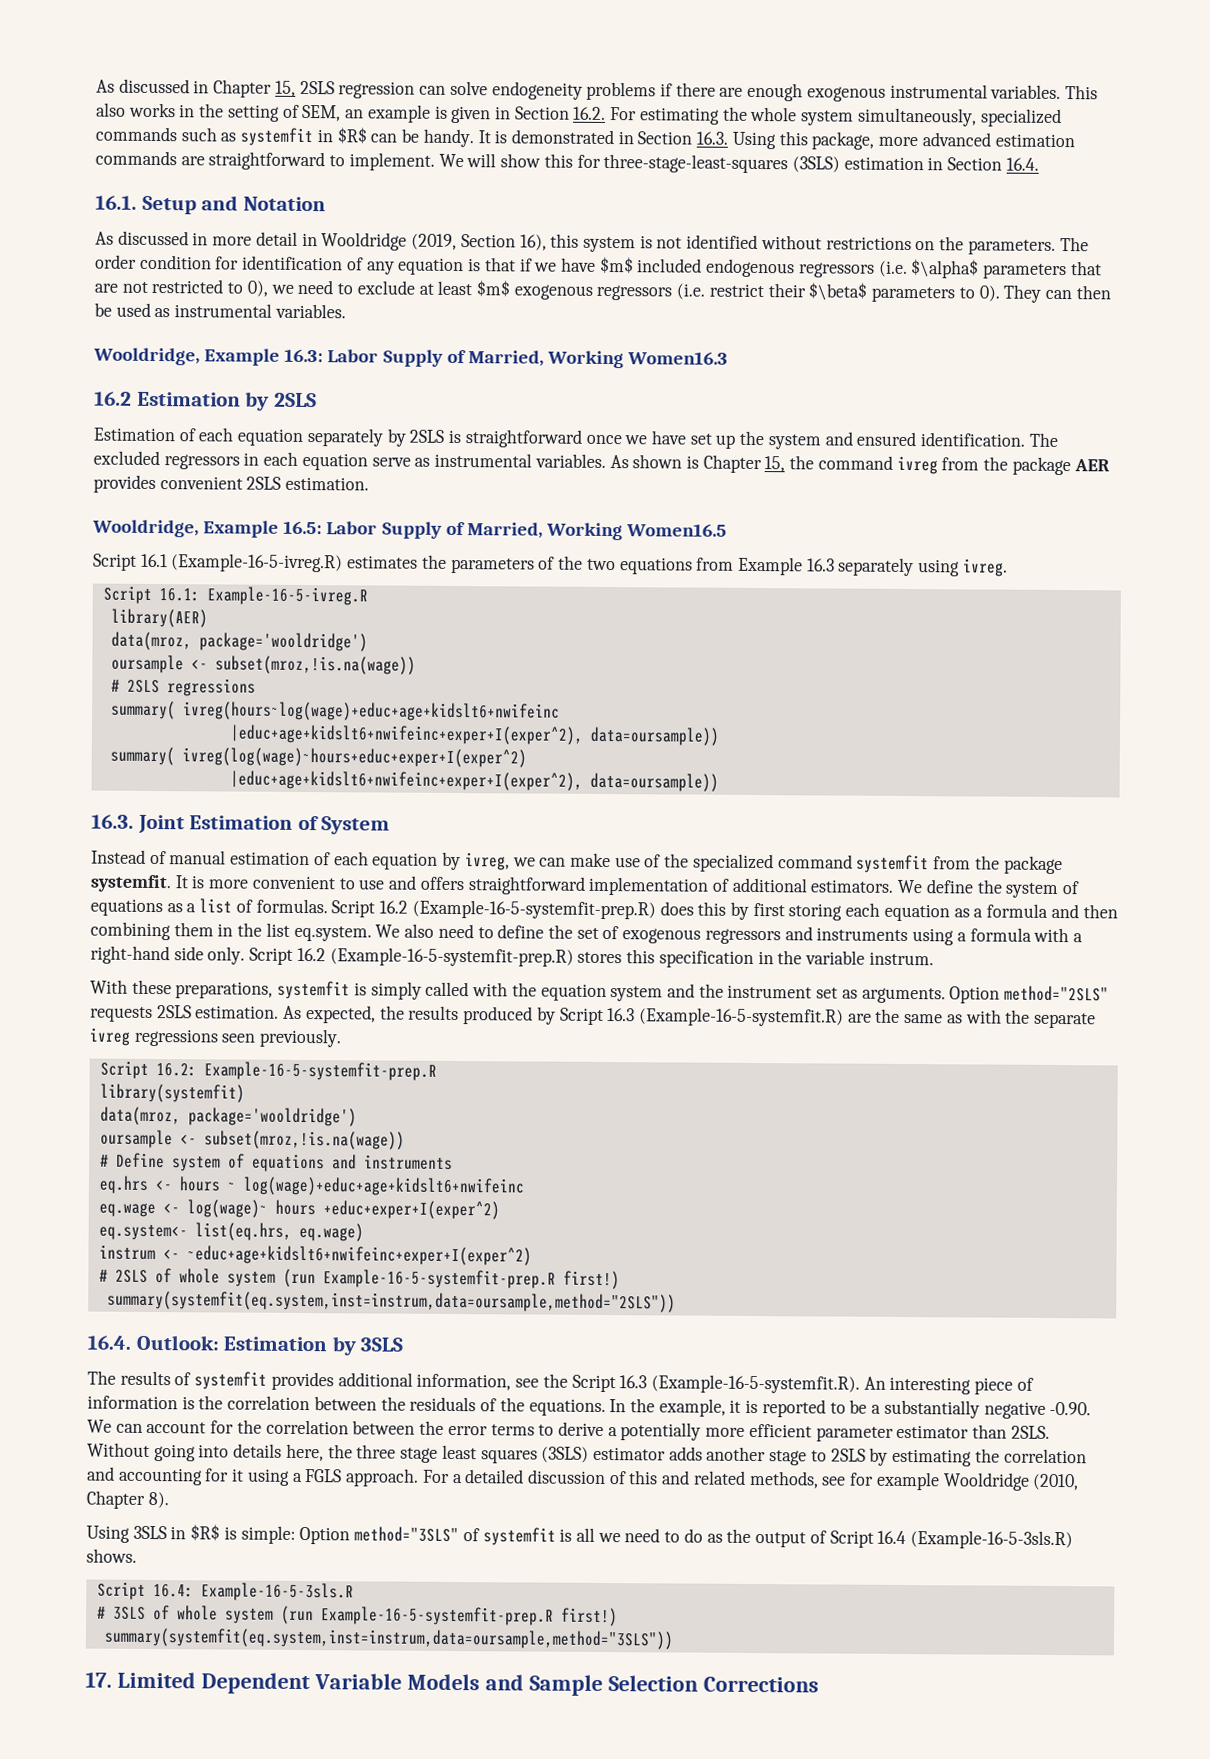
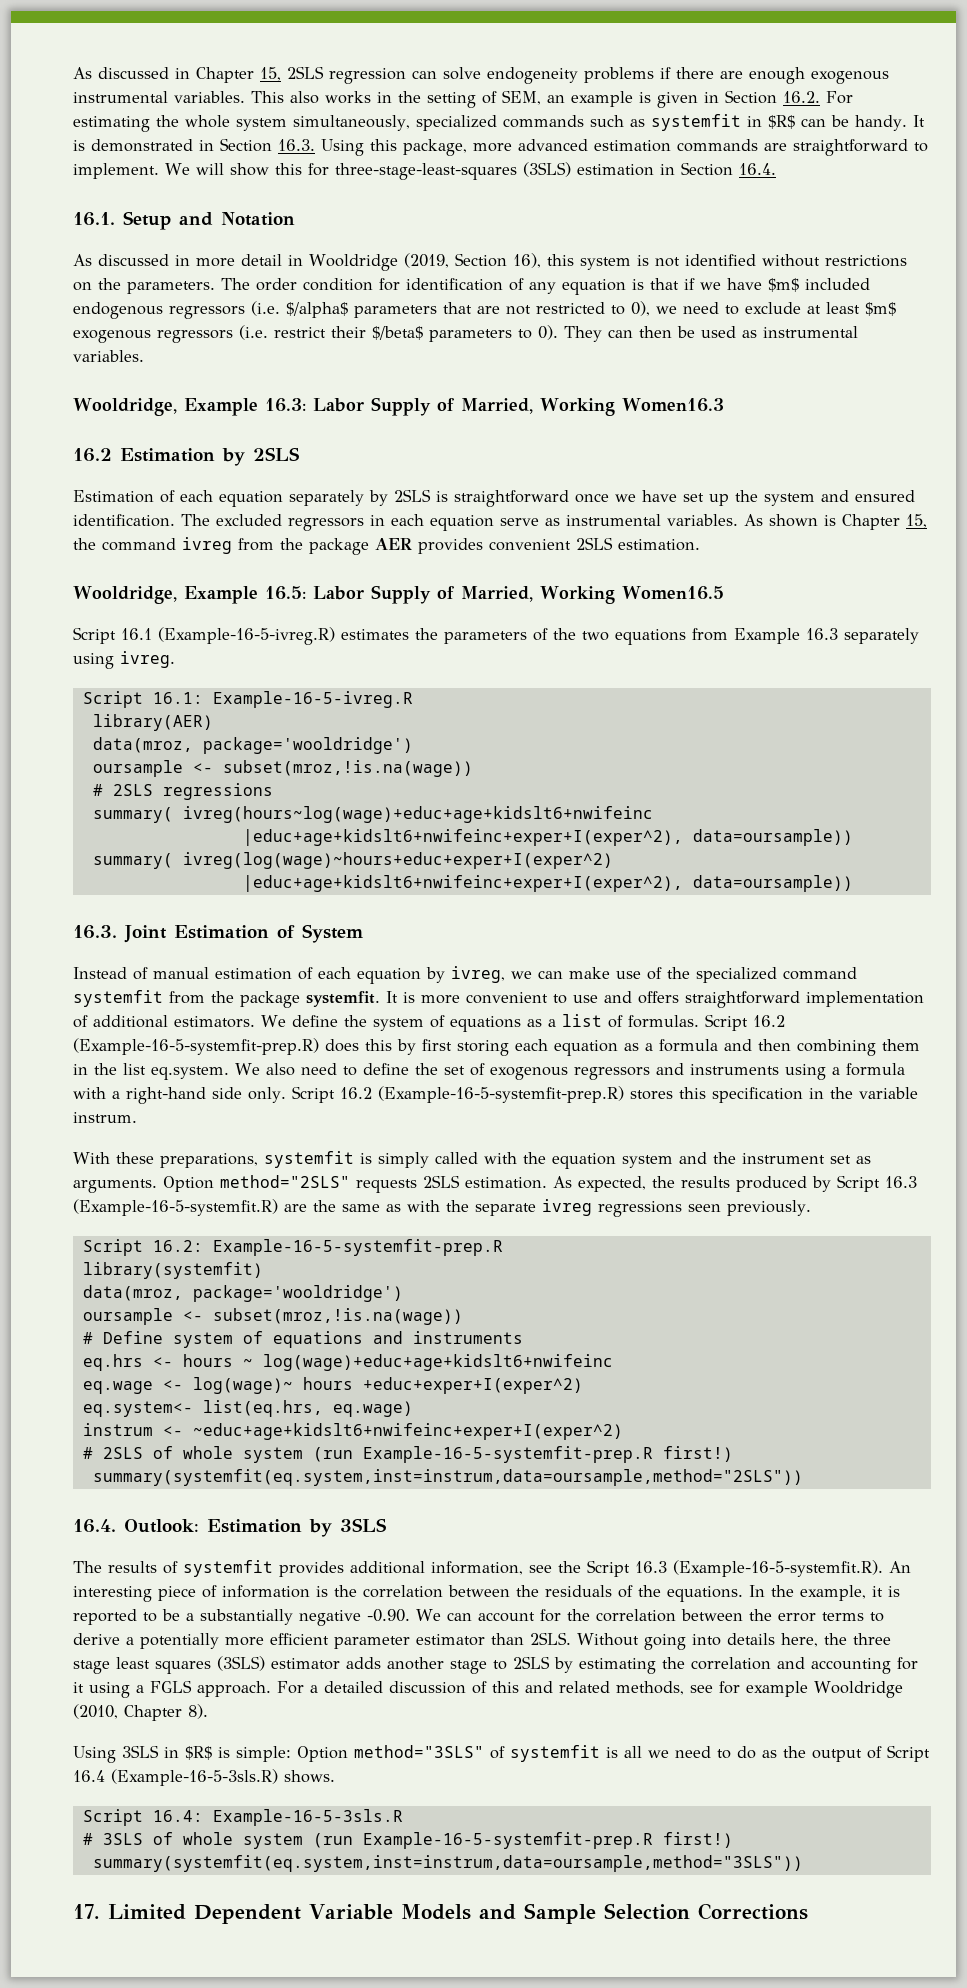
[910,259,980,279] $\alpha$ -> [286,302,348,318] $/alpha$
[808,282,868,301] $\beta$ -> [372,326,423,340] $/beta$

